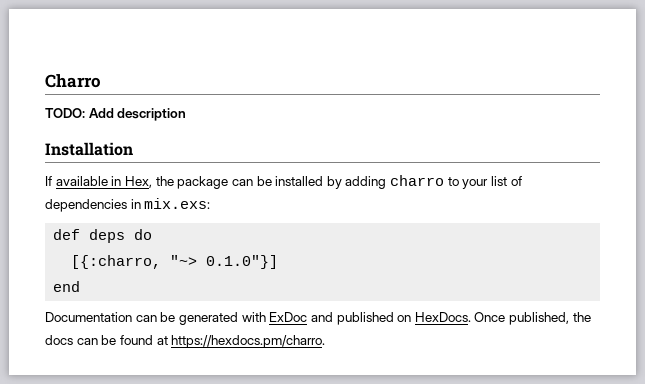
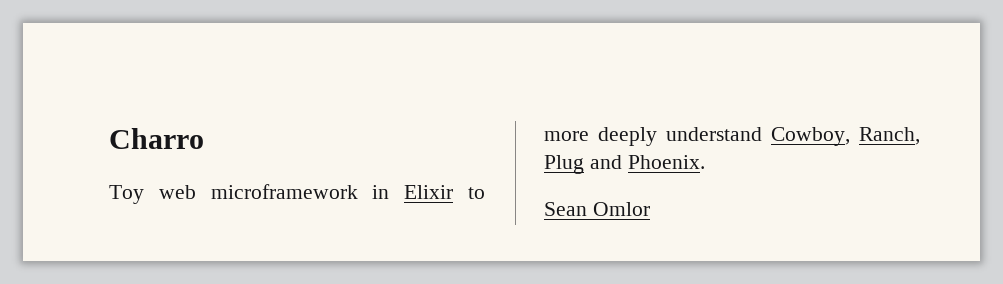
[45,108,187,121] [45,142,133,156] [45,175,522,189] [45,198,211,212] [53,229,153,243] [71,255,279,269] [53,281,81,292] [45,312,591,325] [45,335,326,348] TODO: Add description // Installation // If available in Hex, the package can be installed by adding charro to your list of dependencies in mix.exs: // def deps do // [{:charro, "~> 0.1.0"}] // end // Documentation can be generated with ExDoc and published on HexDocs. Once published, the docs can be found at https://hexdocs.pm/charro. -> [109,184,486,204] [544,127,920,146] [544,155,705,174] [544,202,650,216] Toy web microframework in Elixir to more deeply understand Cowboy, Ranch, Plug and Phoenix. // Sean Omlor

